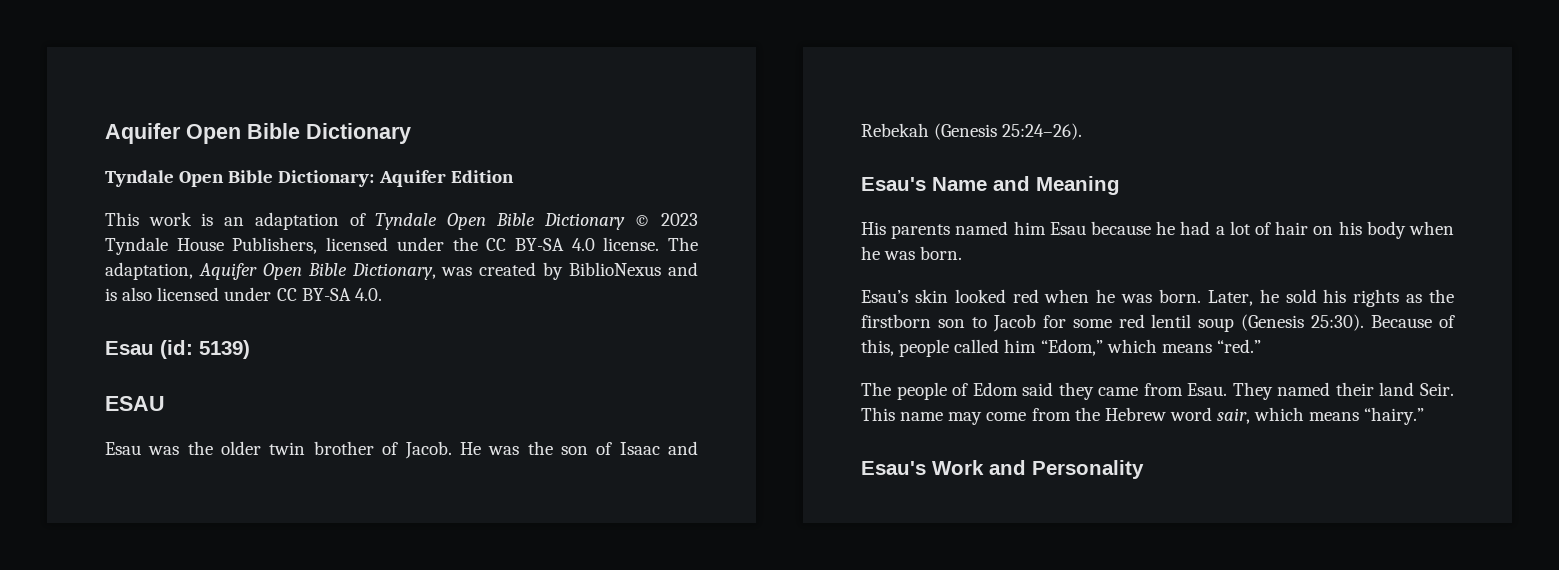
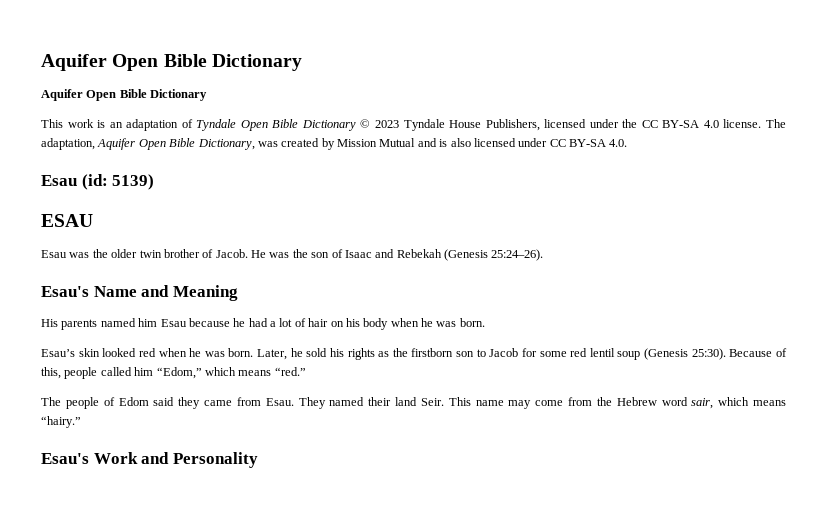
[105,123,411,144] [105,170,514,187] Aquifer Open Bible Dictionary // Tyndale Open Bible Dictionary: Aquifer Edition -> [41,54,302,71] [41,89,208,101] Aquifer Open Bible Dictionary // Aquifer Open Bible Dictionary
[569,262,662,276] BiblioNexus -> [337,138,416,147] Mission Mutual

